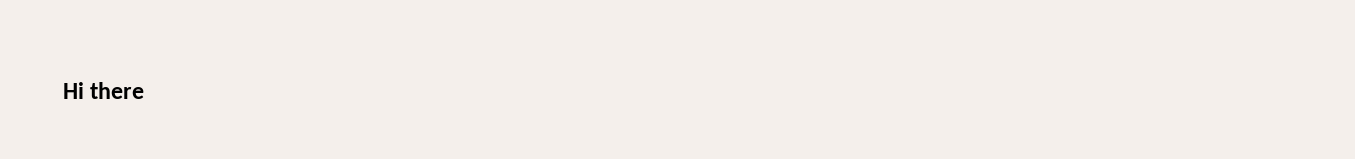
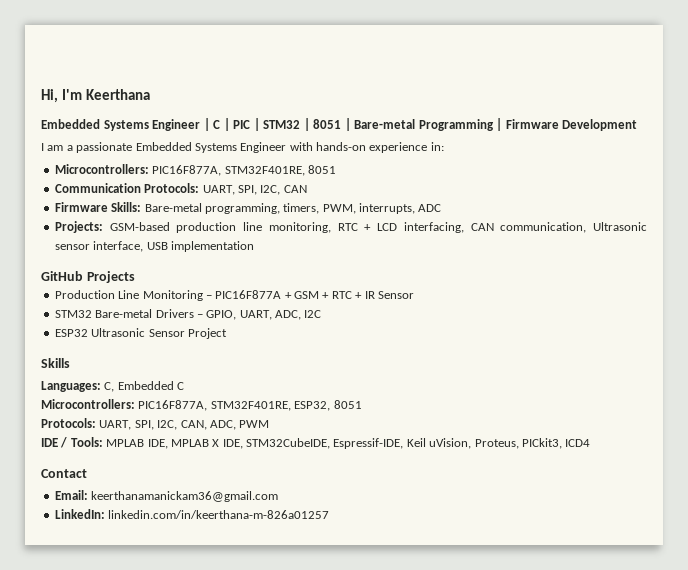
[63,82,145,99] Hi there -> [41,89,150,103] [41,118,638,131] [41,142,444,153] [54,164,336,176] [54,183,307,195] [54,202,442,214] [54,221,647,233] [54,241,254,252] [41,271,135,283] [54,290,414,301] [54,309,322,320] [54,328,227,339] [41,358,70,368] [41,381,185,392] [41,399,362,411] [41,418,270,430] [41,437,591,449] [41,469,87,478] [54,490,279,502] [54,509,330,519] Hi, I'm Keerthana // Embedded Systems Engineer | C | PIC | STM32 | 8051 | Bare-metal Programming | Firmware Development // I am a passionate Embedded Systems Engineer with hands-on experience in: // Microcontrollers: PIC16F877A, STM32F401RE, 8051 // Communication Protocols: UART, SPI, I2C, CAN // Firmware Skills: Bare-metal programming, timers, PWM, interrupts, ADC // Projects: GSM-based production line monitoring, RTC + LCD interfacing, CAN communication, Ultrasonic sensor interface, USB implementation // GitHub Projects // Production Line Monitoring – PIC16F877A + GSM + RTC + IR Sensor // STM32 Bare-metal Drivers – GPIO, UART, ADC, I2C // ESP32 Ultrasonic Sensor Project // Skills // Languages: C, Embedded C // Microcontrollers: PIC16F877A, STM32F401RE, ESP32, 8051 // Protocols: UART, SPI, I2C, CAN, ADC, PWM // IDE / Tools: MPLAB IDE, MPLAB X IDE, STM32CubeIDE, Espressif-IDE, Keil uVision, Proteus, PICkit3, ICD4 // Contact // Email: keerthanamanickam36@gmail.com // LinkedIn: linkedin.com/in/keerthana-m-826a01257

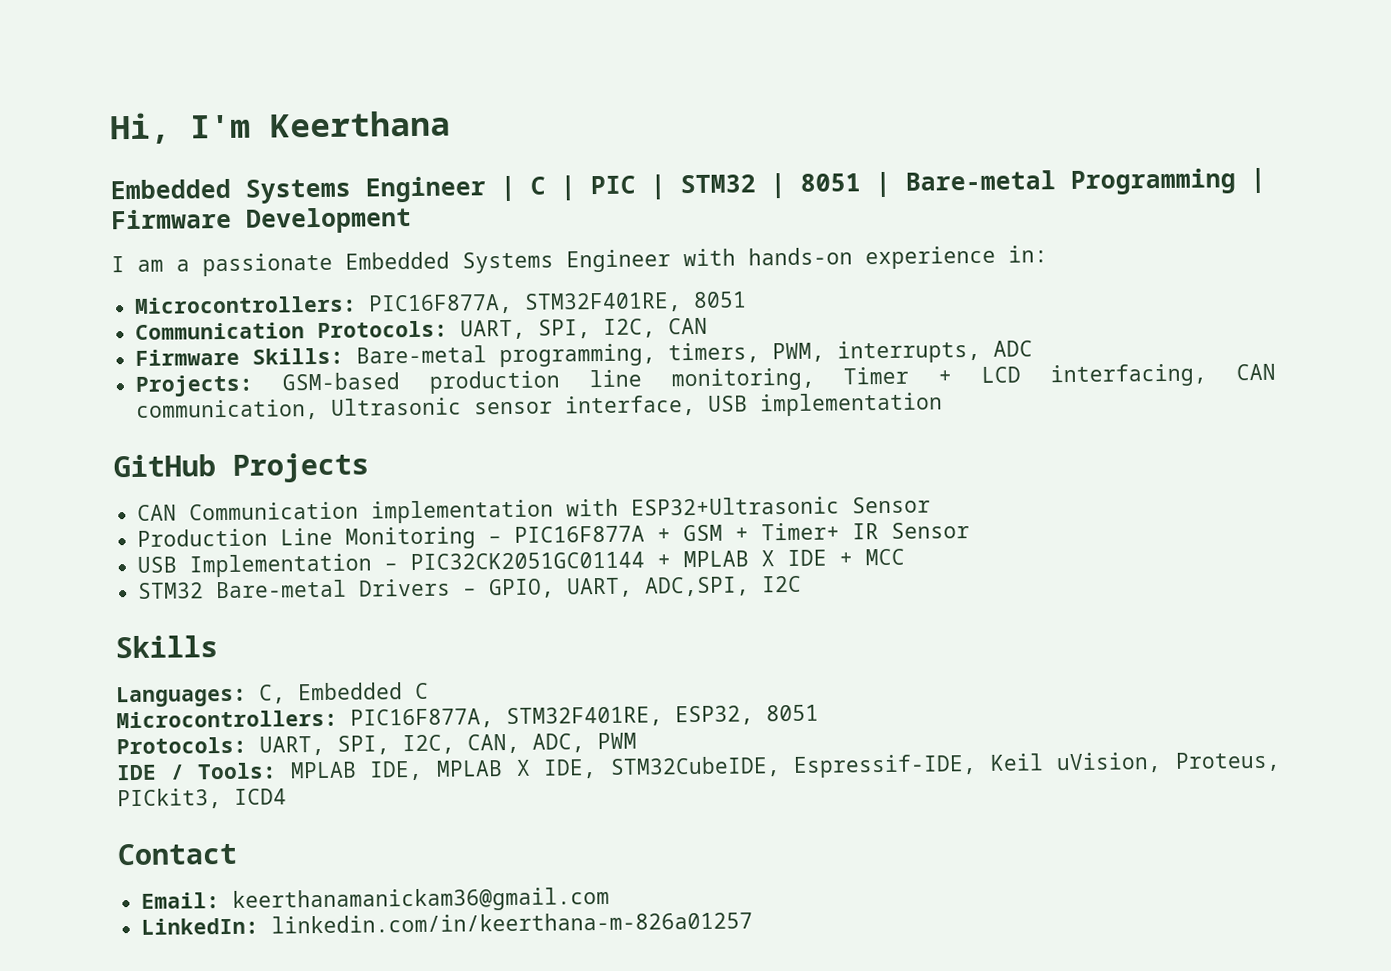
[337,223,358,231] RTC -> [843,366,910,385] Timer
(135, 277) none -> [137,496,932,524] // CAN Communication implementation with ESP32+Ultrasonic Sensor
[331,291,363,299] RTC + -> [761,522,841,541] Timer+
(414, 295) none -> [137,548,906,578] // USB Implementation – PIC32CK2051GC01144 + MPLAB X IDE + MCC
[275,310,301,320] ADC, -> [644,576,751,597] ADC,SPI,
[54,328,227,339] // ESP32 Ultrasonic Sensor Project -> (803, 584) none

